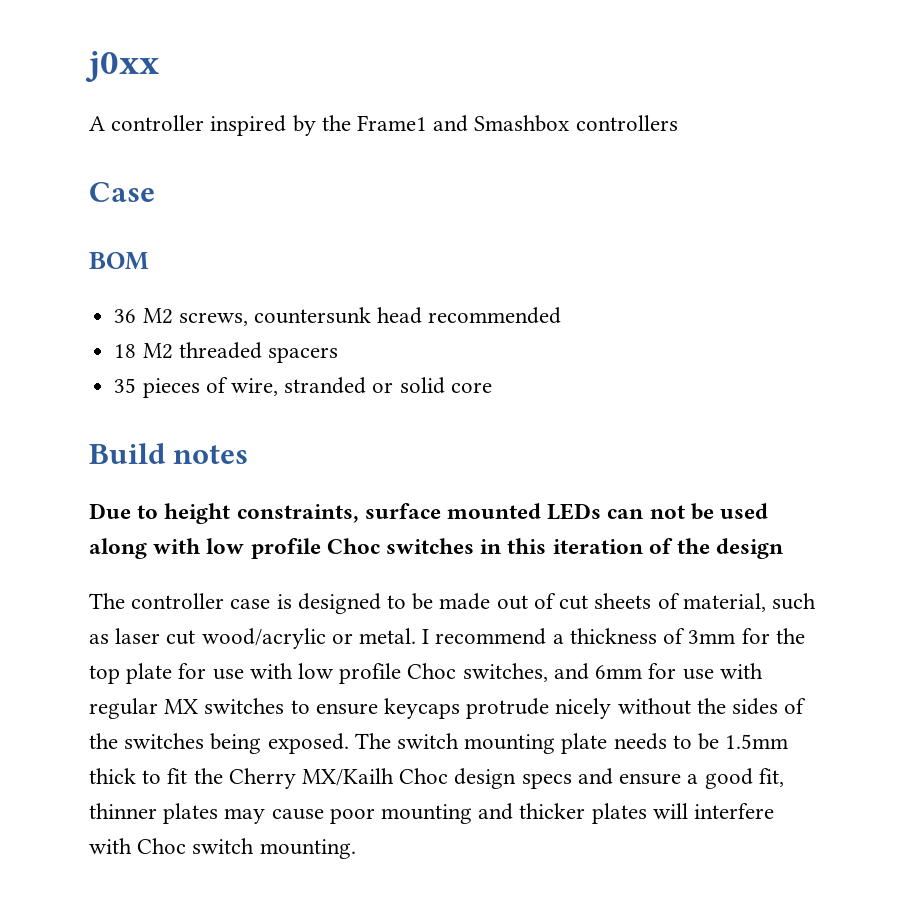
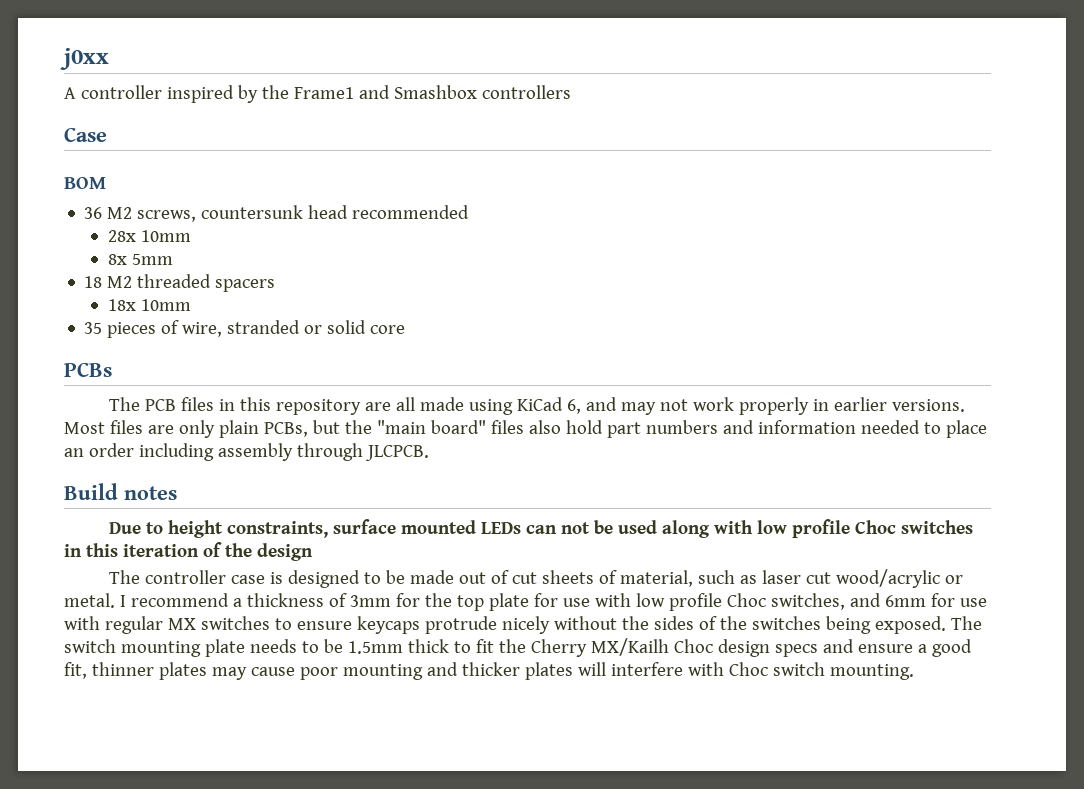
(562, 315) none -> [107,230,191,242] [107,254,173,265] // 28x 10mm // 8x 5mm
(338, 355) none -> [107,299,191,311] // 18x 10mm
(492, 387) none -> [64,362,112,377] [109,397,966,415] [64,420,987,438] [64,443,429,461] // PCBs // The PCB files in this repository are all made using KiCad 6, and may not work properly in earlier versions. Most files are only plain PCBs, but the "main board" files also hold part numbers and information needed to place an order including assembly through JLCPCB.

